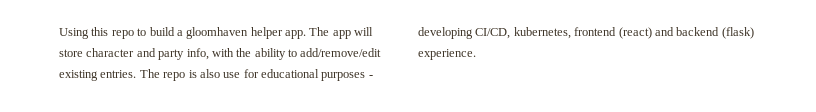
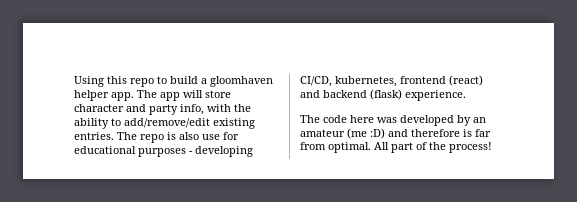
(476, 54) none -> [300,115,486,126] [300,128,491,139] [300,142,492,153] // The code here was developed by an amateur (me :D) and therefore is far from optimal. All part of the process!

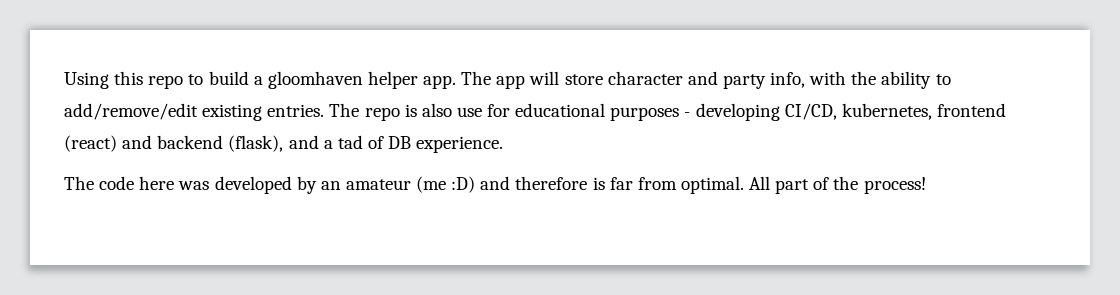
[370,89,402,100] (flask) -> [228,135,412,152] (flask), and a tad of DB

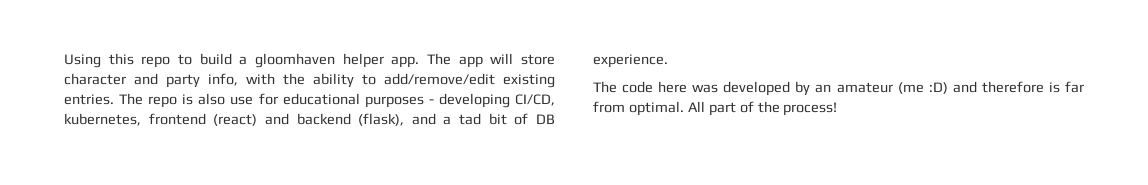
(363, 142) none -> [488,113,507,125] bit

